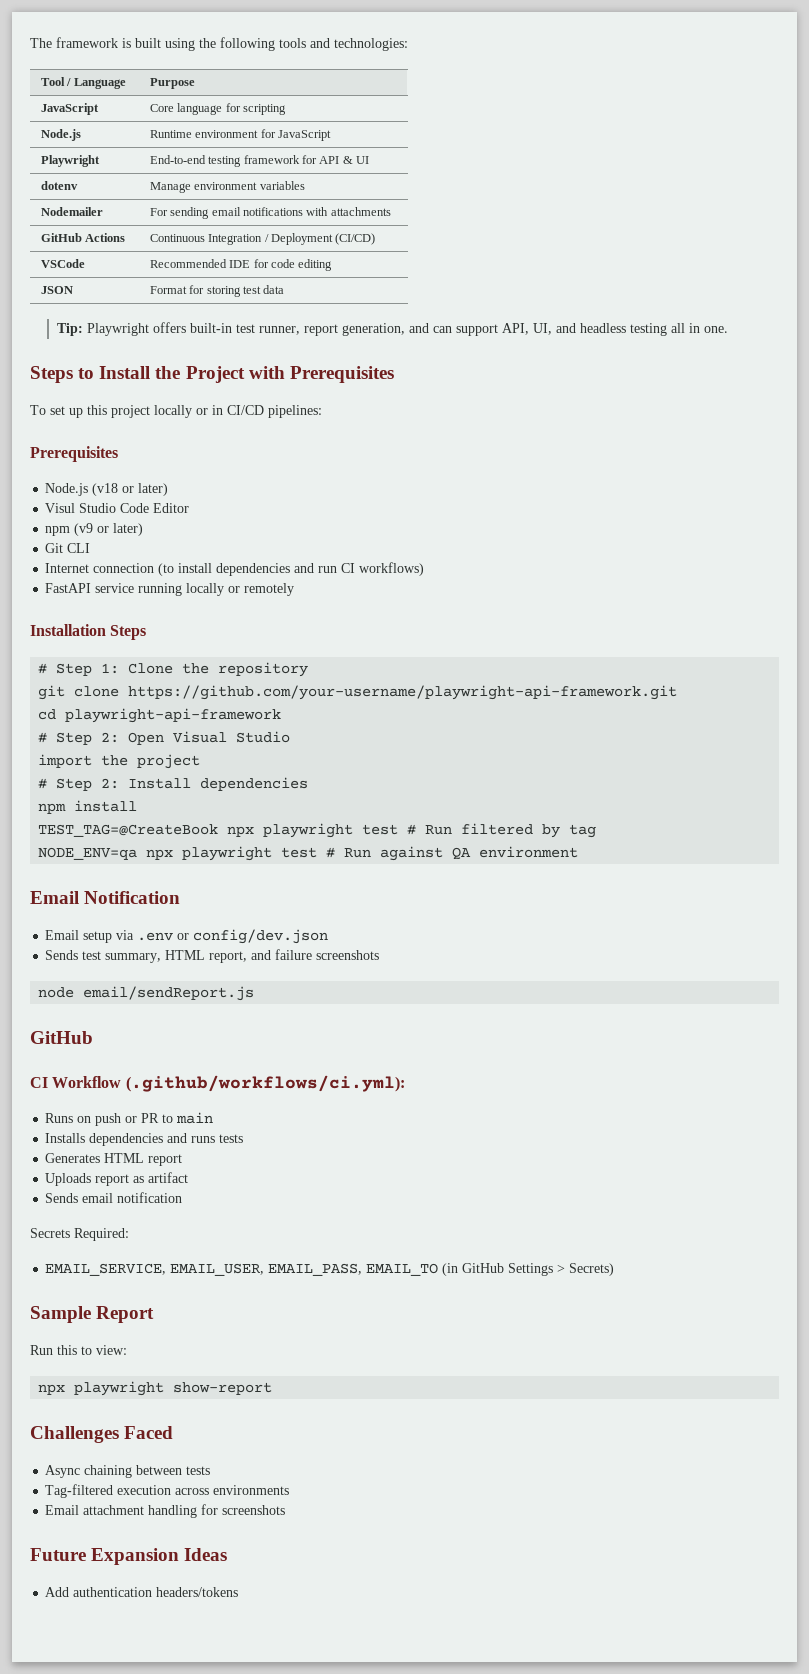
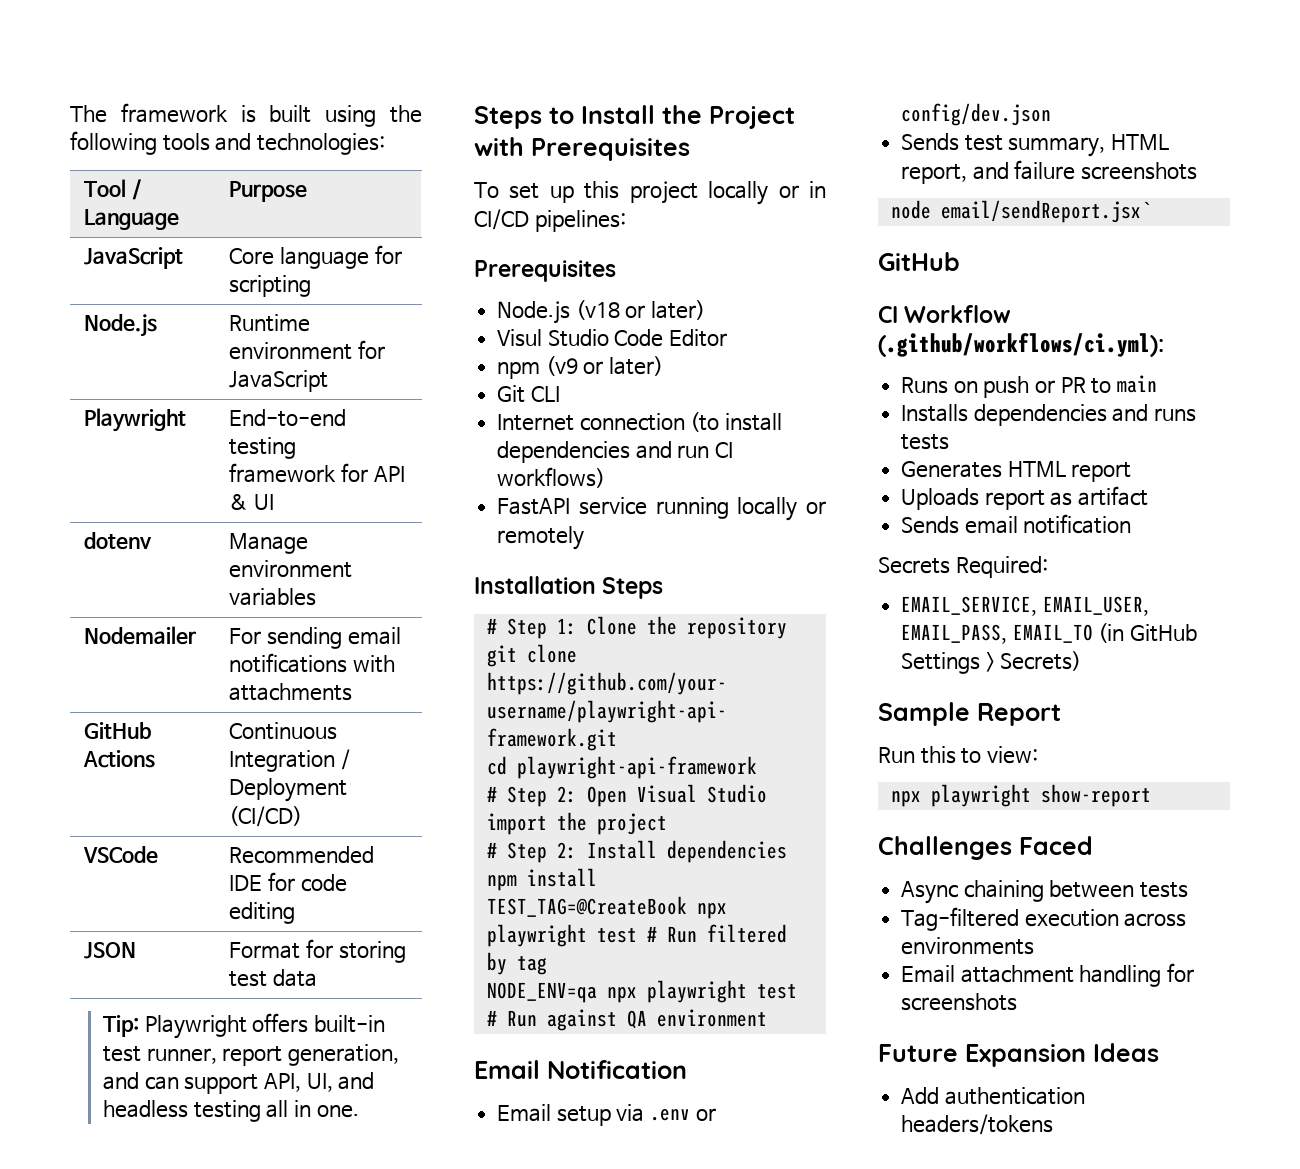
[83,986,255,1001] email/sendReport.js -> [940,200,1151,223] email/sendReport.jsx`

